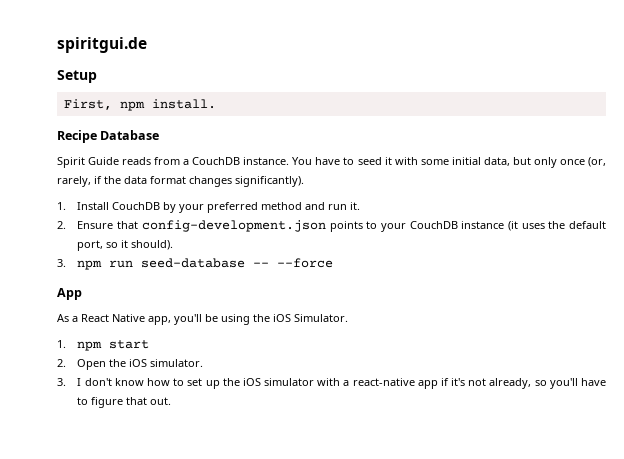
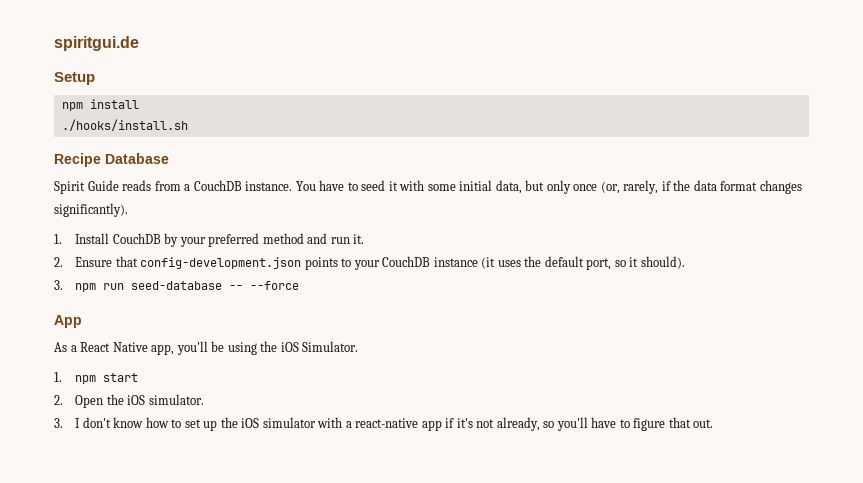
[63,99,216,111] First, npm install. -> [61,99,139,111] [61,119,188,131] npm install // ./hooks/install.sh

